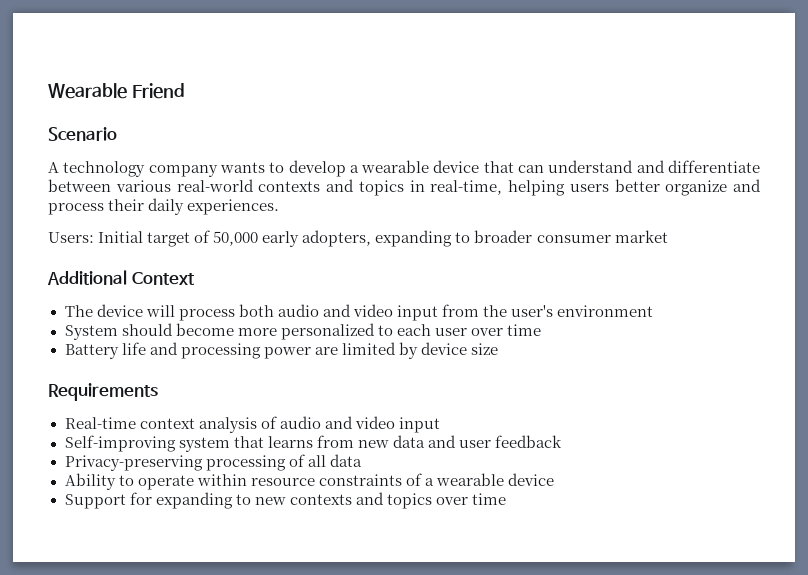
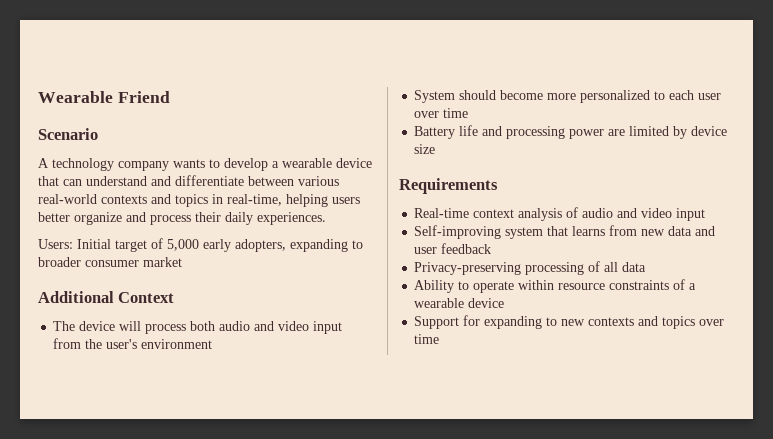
[213,231,259,246] 50,000 -> [167,239,199,251] 5,000

